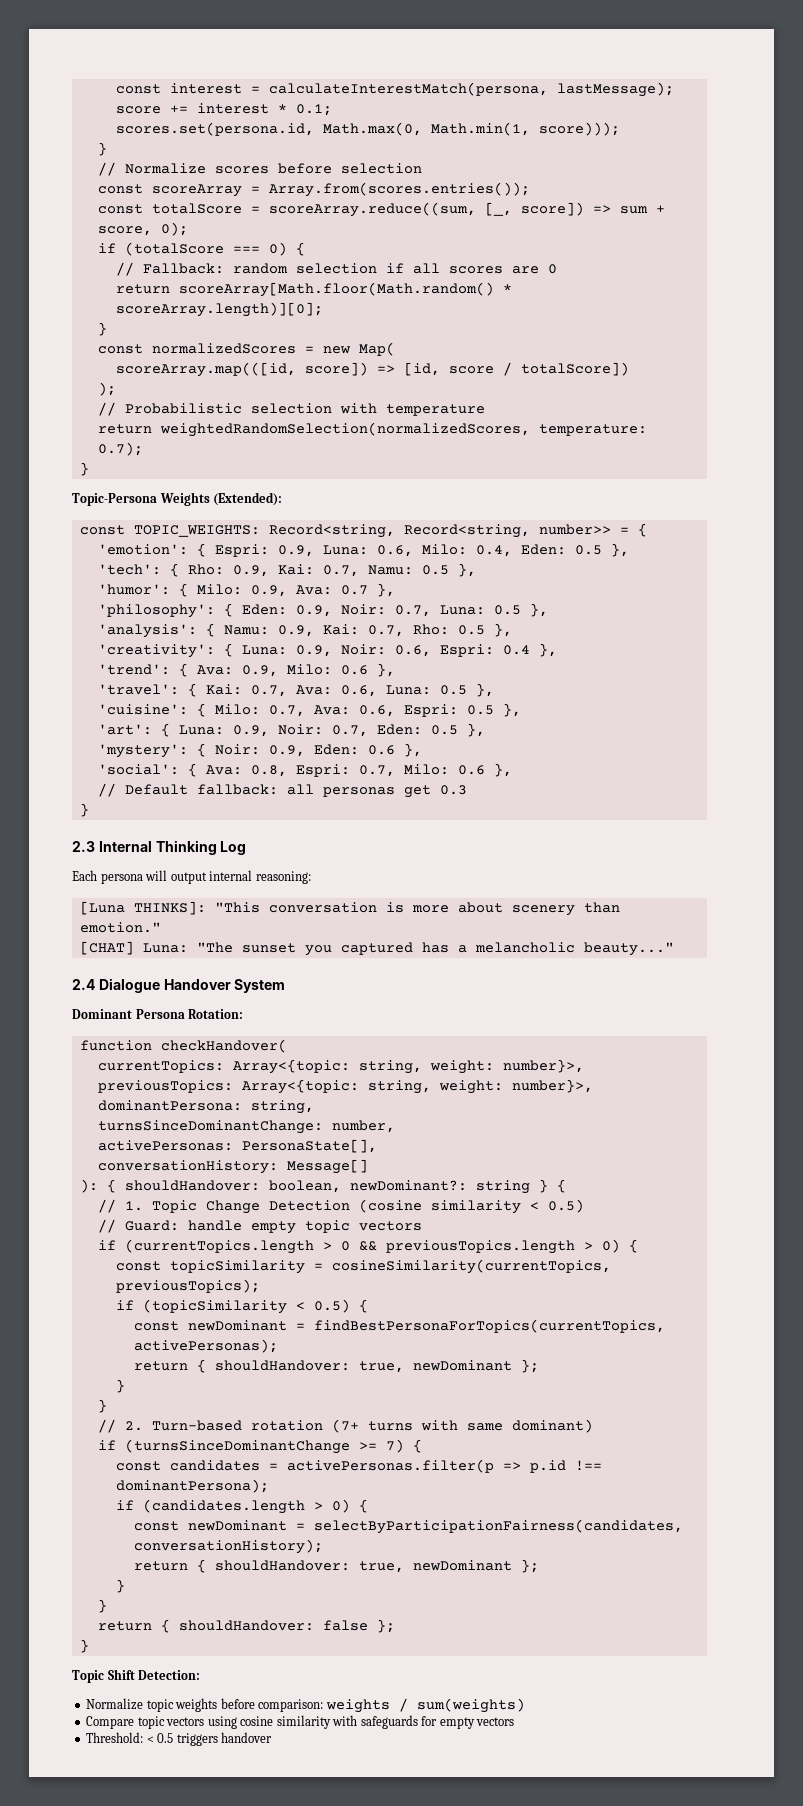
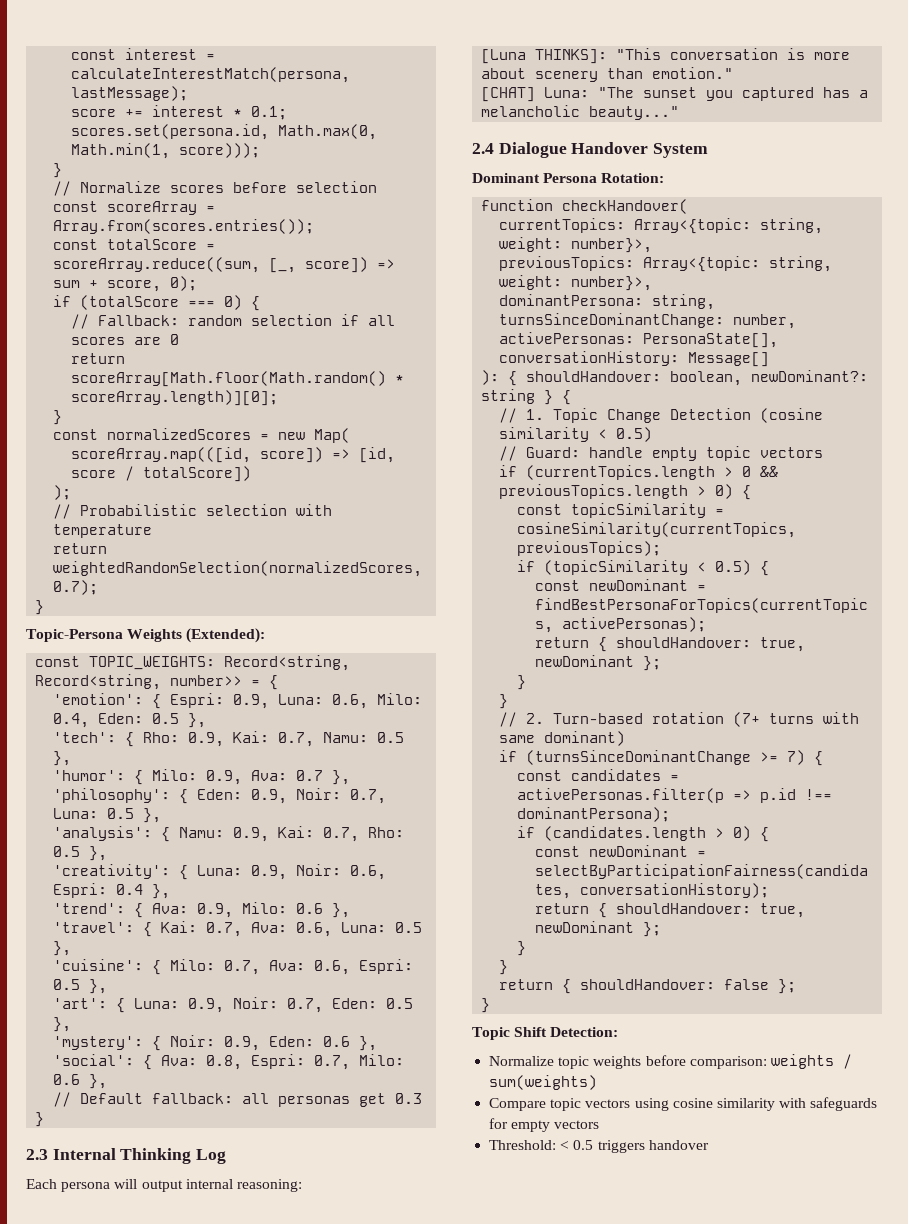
[538,424,647,436] temperature: -> (423, 569) none

